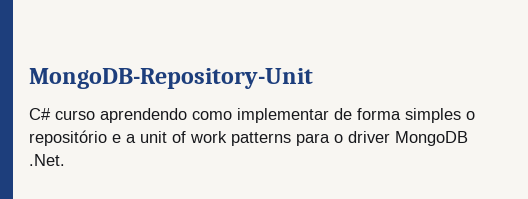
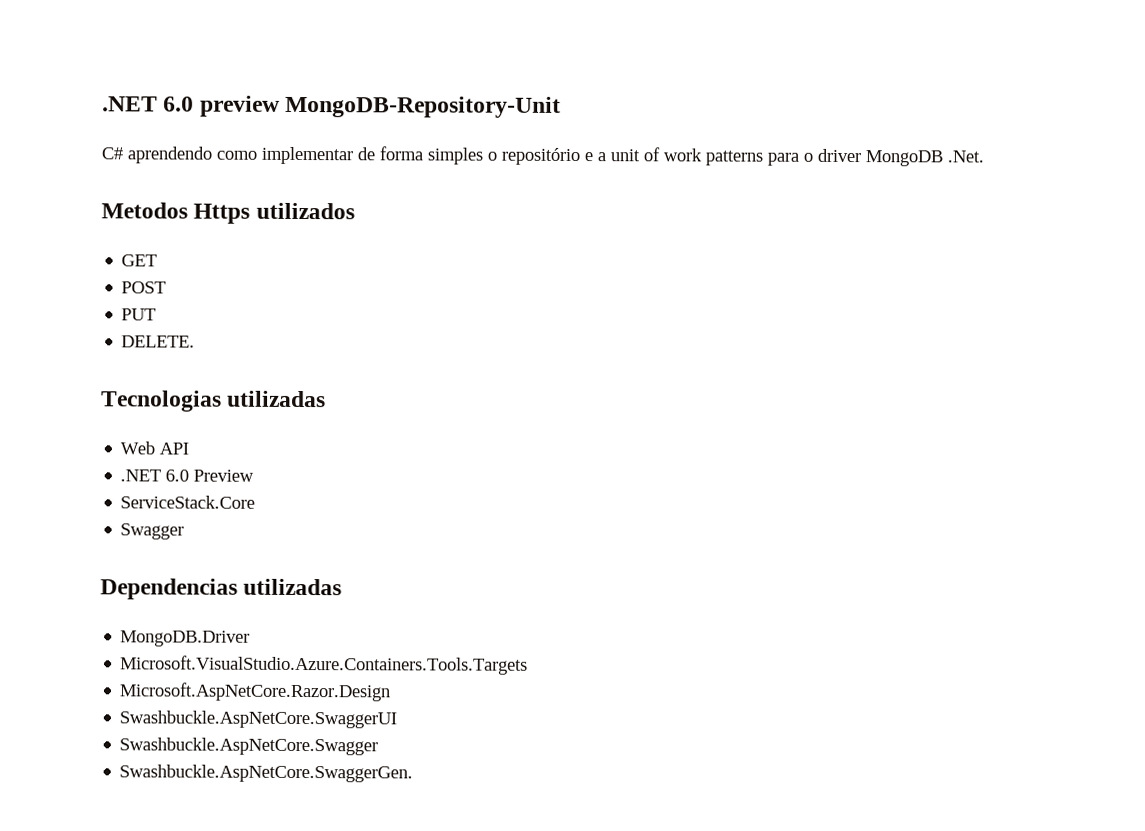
(29, 78) none -> [102,95,280,117] .NET 6.0 preview
[55,110,95,120] curso -> (123, 153) none
(65, 160) none -> [101,202,355,224] [121,254,158,267] [121,281,167,294] [121,308,157,321] [121,335,196,348] [101,390,327,412] [120,441,190,455] [120,469,255,482] [120,495,256,509] [120,523,185,540] [100,578,343,600] [120,630,251,647] [120,655,529,675] [119,682,392,702] [119,710,398,729] [119,737,379,756] [119,764,414,783] // Metodos Https utilizados // GET // POST // PUT // DELETE. // Tecnologias utilizadas // Web API // .NET 6.0 Preview // ServiceStack.Core // Swagger // Dependencias utilizadas // MongoDB.Driver // Microsoft.VisualStudio.Azure.Containers.Tools.Targets // Microsoft.AspNetCore.Razor.Design // Swashbuckle.AspNetCore.SwaggerUI // Swashbuckle.AspNetCore.Swagger // Swashbuckle.AspNetCore.SwaggerGen.

